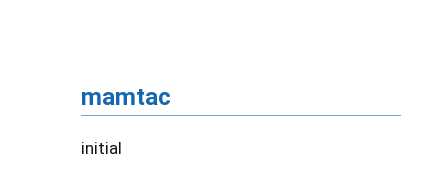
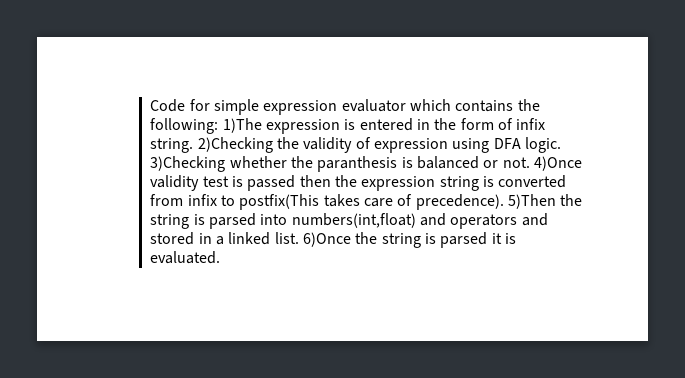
[81,89,171,105] [81,142,122,154] mamtac // initial -> [150,99,540,115] [150,118,546,134] [150,137,561,153] [150,156,582,172] [150,175,567,191] [150,194,583,210] [150,213,548,229] [150,232,516,248] [150,251,221,264] Code for simple expression evaluator which contains the following: 1)The expression is entered in the form of infix string. 2)Checking the validity of expression using DFA logic. 3)Checking whether the paranthesis is balanced or not. 4)Once validity test is passed then the expression string is converted from infix to postfix(This takes care of precedence). 5)Then the string is parsed into numbers(int,float) and operators and stored in a linked list. 6)Once the string is parsed it is evaluated.

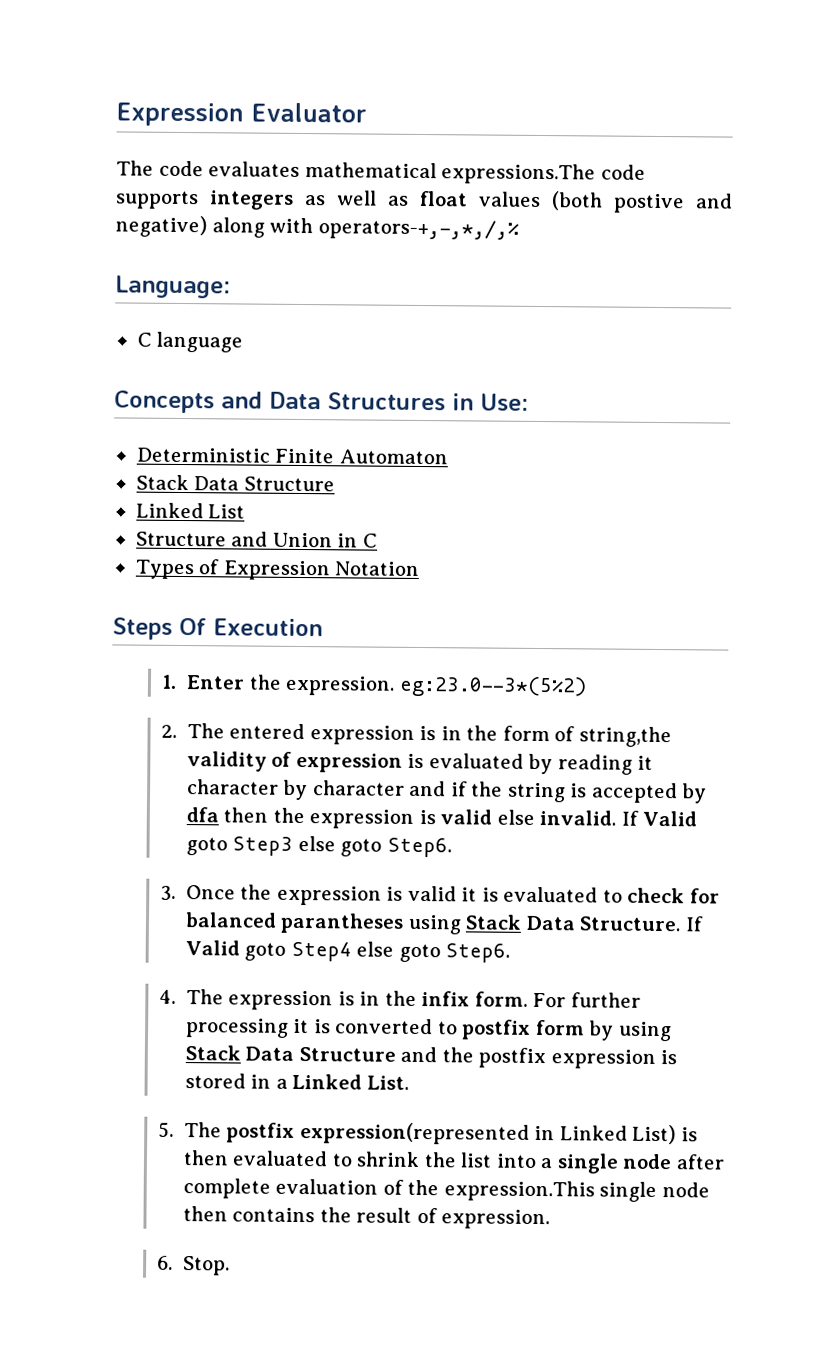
[150,99,540,115] [150,118,413,134] Code for simple expression evaluator which contains the following: 1)The expression is entered -> [116,102,367,127] [116,160,646,185] [115,190,733,214] [115,215,519,240] [115,275,231,299] [136,331,244,353] [114,390,529,414] [135,447,448,465] [135,474,335,492] [135,502,246,519] [135,531,378,548] [134,559,420,581] [112,617,323,640] [161,674,587,698] [161,723,437,745] Expression Evaluator // The code evaluates mathematical expressions.The code supports integers as well as float values (both postive and negative) along with operators-+,-,*,/,% // Language: // C language // Concepts and Data Structures in Use: // Deterministic Finite Automaton // Stack Data Structure // Linked List // Structure and Union in C // Types of Expression Notation // Steps Of Execution // 1. Enter the expression. eg:23.0--3*(5%2) // 2. The entered expression is
[516,118,546,130] [150,137,561,153] [150,156,582,172] [150,175,567,191] [150,194,583,210] [150,213,548,229] [150,232,516,248] [150,251,221,264] infix string. 2)Checking the validity of expression using DFA logic. 3)Checking whether the paranthesis is balanced or not. 4)Once validity test is passed then the expression string is converted from infix to postfix(This takes care of precedence). 5)Then the string is parsed into numbers(int,float) and operators and stored in a linked list. 6)Once the string is parsed it is evaluated. -> [578,726,672,748] [186,751,654,775] [186,779,708,804] [185,807,698,829] [185,835,452,858] [160,884,720,906] [184,912,704,935] [184,940,511,963] [159,989,641,1011] [185,1018,672,1042] [184,1045,678,1069] [184,1073,409,1090] [158,1121,698,1145] [182,1150,725,1174] [182,1178,710,1203] [182,1206,551,1230] [157,1255,230,1276] string,the validity of expression is evaluated by reading it character by character and if the string is accepted by dfa then the expression is valid else invalid. If Valid goto Step3 else goto Step6. // 3. Once the expression is valid it is evaluated to check for balanced parantheses using Stack Data Structure. If Valid goto Step4 else goto Step6. // 4. The expression is in the infix form. For further processing it is converted to postfix form by using Stack Data Structure and the postfix expression is stored in a Linked List. // 5. The postfix expression(represented in Linked List) is then evaluated to shrink the list into a single node after complete evaluation of the expression.This single node then contains the result of expression. // 6. Stop.

